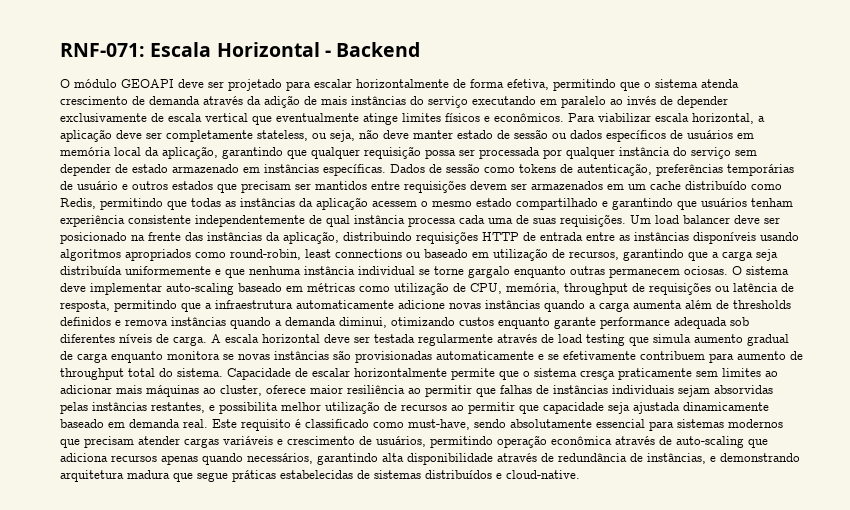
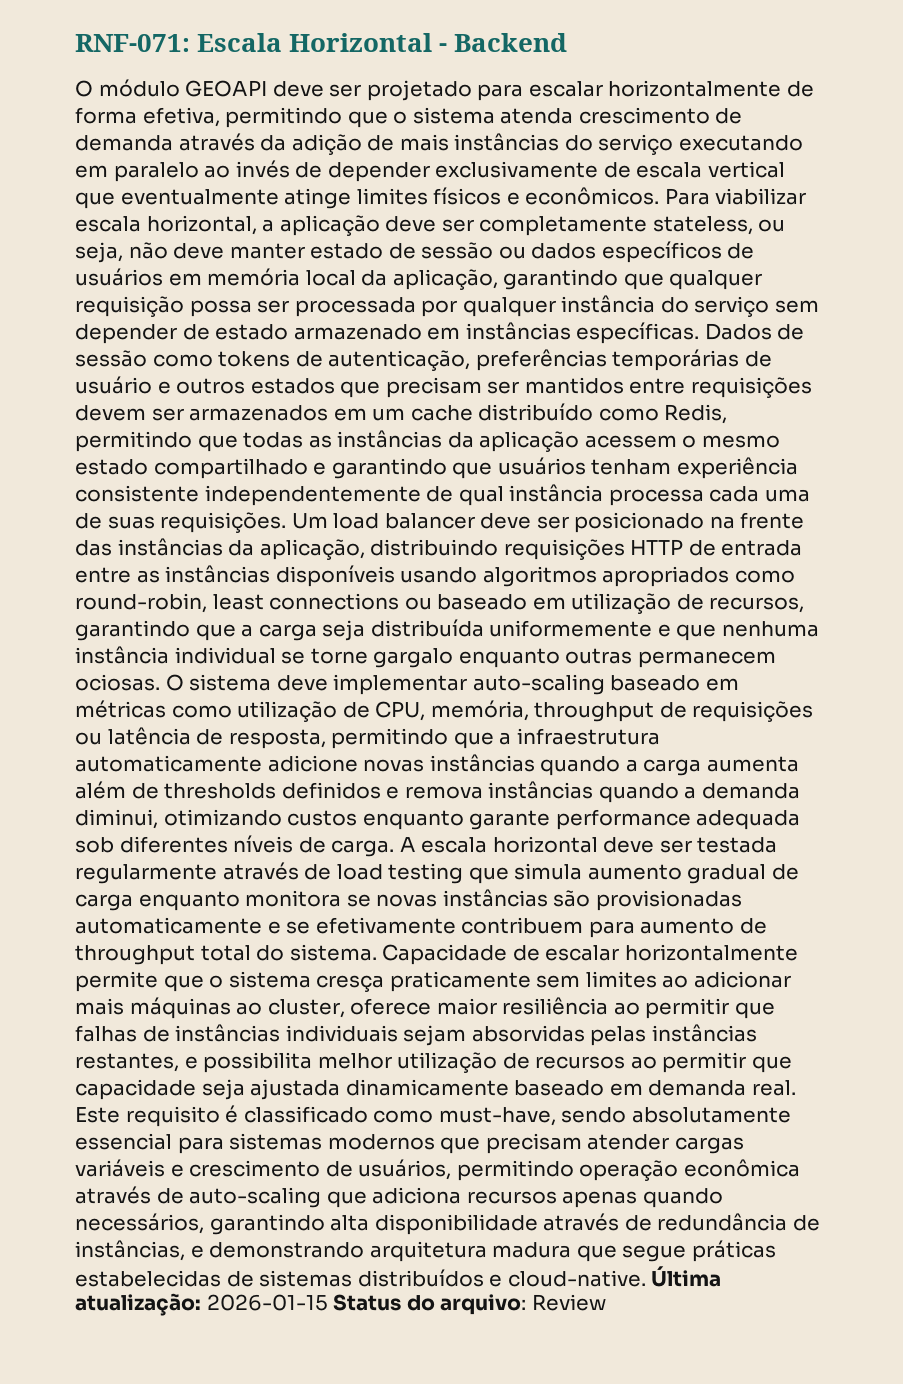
(580, 474) none -> [651,1266,722,1287] [75,1293,606,1316] Última atualização: 2026-01-15 Status do arquivo: Review

